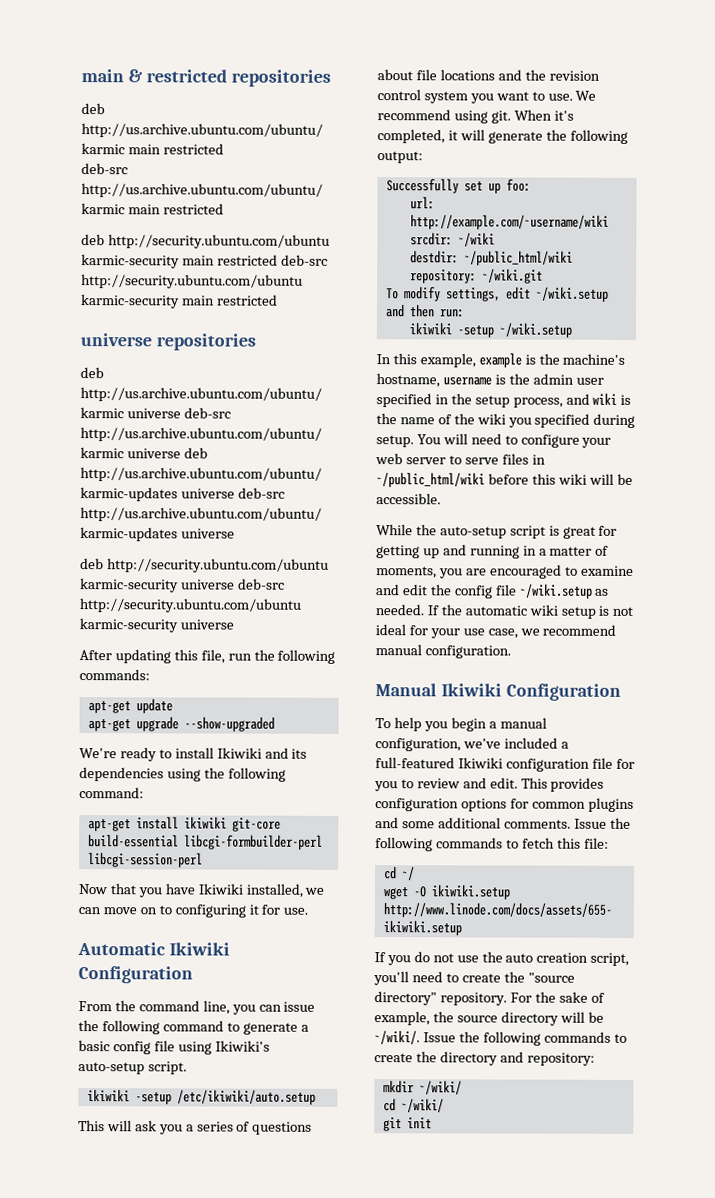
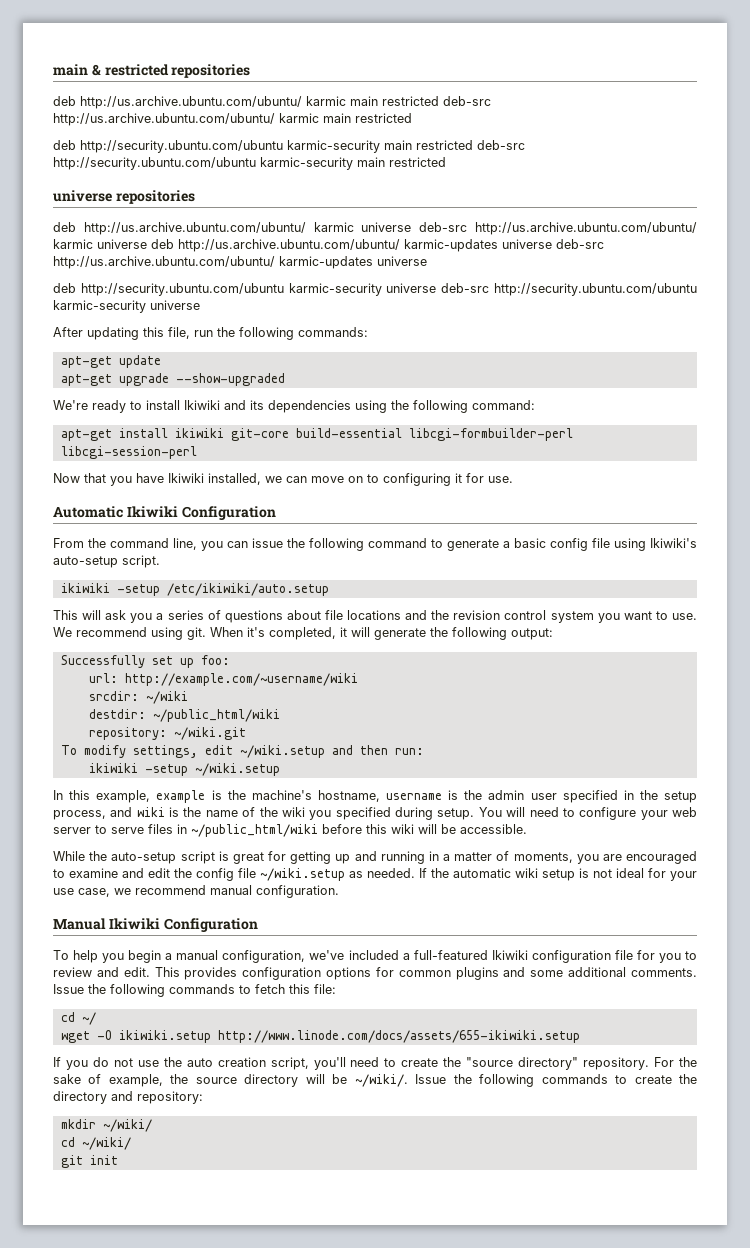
(224, 149) // -> (439, 101) none

